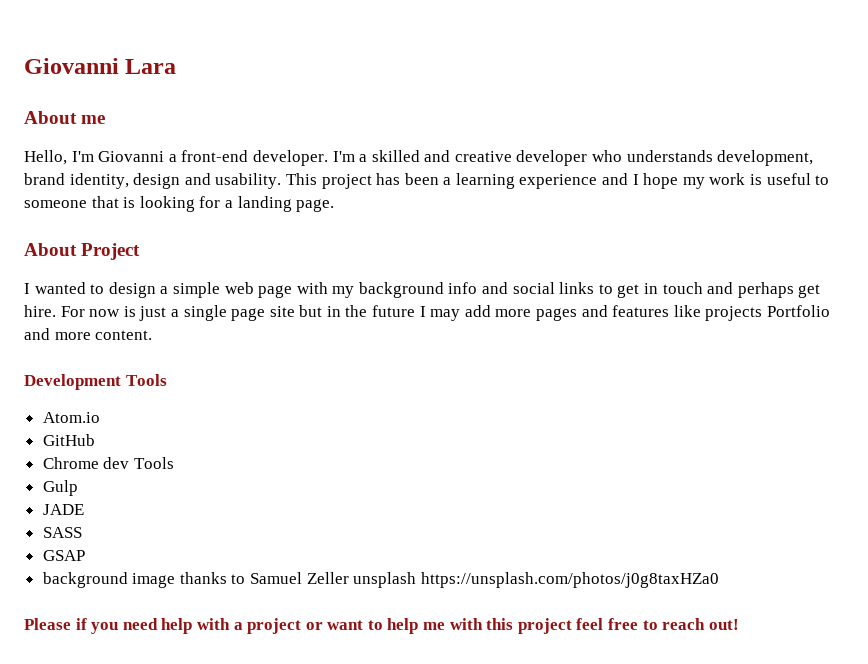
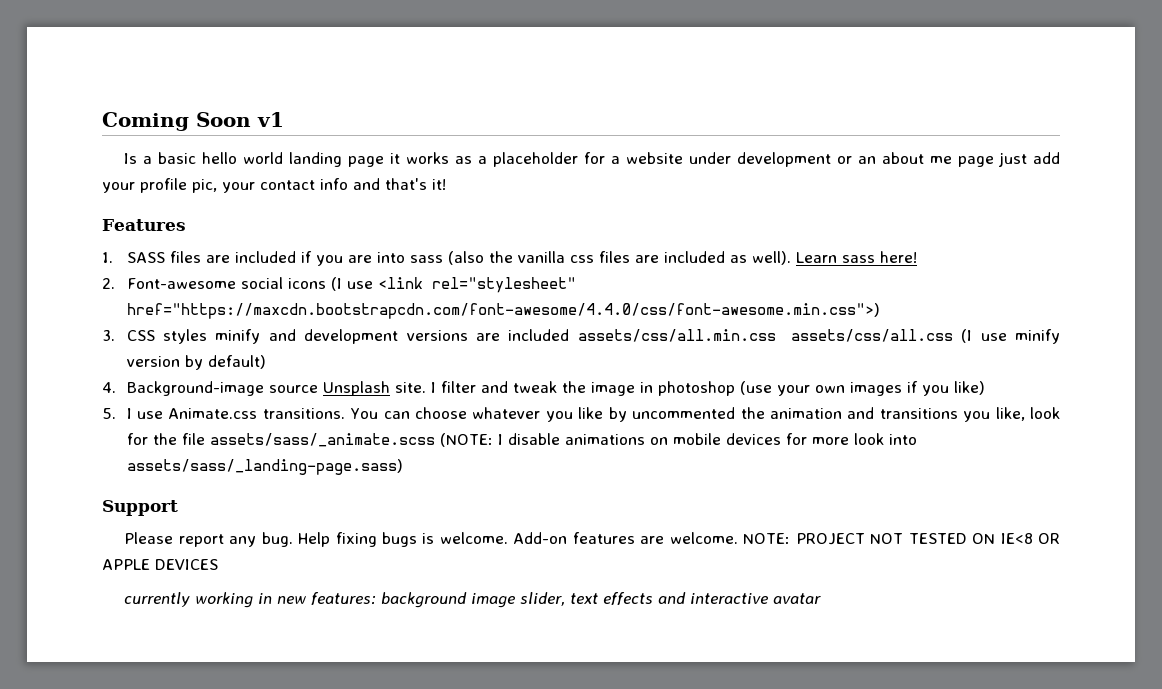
[24,58,177,74] [24,111,106,124] [24,150,814,166] [24,173,830,189] [24,196,335,212] [24,243,141,260] [24,282,821,298] [24,305,830,321] [24,328,153,340] [24,374,167,390] [42,412,100,423] [42,434,95,446] [42,457,174,469] [42,480,78,496] [42,504,84,515] [42,527,82,538] [42,550,85,561] [42,572,719,588] [24,618,739,634] Giovanni Lara // About me // Hello, I'm Giovanni a front-end developer. I'm a skilled and creative developer who understands development, brand identity, design and usability. This project has been a learning experience and I hope my work is useful to someone that is looking for a landing page. // About Project // I wanted to design a simple web page with my background info and social links to get in touch and perhaps get hire. For now is just a single page site but in the future I may add more pages and features like projects Portfolio and more content. // Development Tools // Atom.io // GitHub // Chrome dev Tools // Gulp // JADE // SASS // GSAP // background image thanks to Samuel Zeller unsplash https://unsplash.com/photos/j0g8taxHZa0 // Please if you need help with a project or want to help me with this project feel free to reach out! -> [102,112,284,131] [124,152,1060,167] [102,178,446,193] [102,219,186,231] [102,251,917,266] [102,277,576,293] [126,303,880,319] [102,329,1060,344] [126,355,266,370] [102,381,985,396] [102,407,1060,422] [126,433,917,447] [126,459,403,475] [102,500,178,516] [124,532,1061,547] [102,559,218,570] [124,592,822,608] Coming Soon v1 // Is a basic hello world landing page it works as a placeholder for a website under development or an about me page just add your profile pic, your contact info and that's it! // Features // 1. SASS files are included if you are into sass (also the vanilla css files are included as well). Learn sass here! // 2. Font-awesome social icons (I use <link rel="stylesheet" href="https://maxcdn.bootstrapcdn.com/font-awesome/4.4.0/css/font-awesome.min.css">) // 3. CSS styles minify and development versions are included assets/css/all.min.css assets/css/all.css (I use minify version by default) // 4. Background-image source Unsplash site. I filter and tweak the image in photoshop (use your own images if you like) // 5. I use Animate.css transitions. You can choose whatever you like by uncommented the animation and transitions you like, look for the file assets/sass/_animate.scss (NOTE: I disable animations on mobile devices for more look into assets/sass/_landing-page.sass) // Support // Please report any bug. Help fixing bugs is welcome. Add-on features are welcome. NOTE: PROJECT NOT TESTED ON IE<8 OR APPLE DEVICES // currently working in new features: background image slider, text effects and interactive avatar

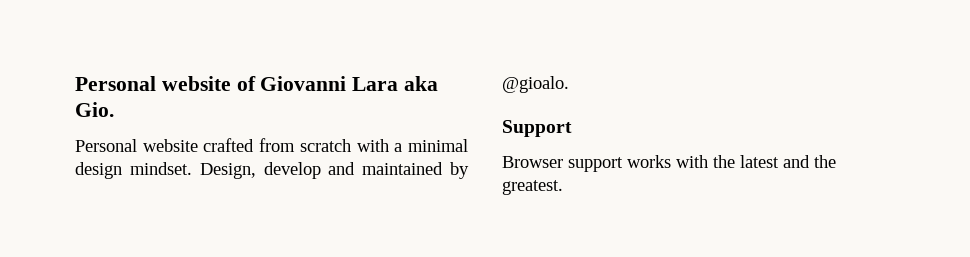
[102,112,284,131] [124,152,1060,167] [102,178,446,193] [102,219,186,231] [102,251,917,266] [102,277,576,293] [126,303,880,319] [102,329,1060,344] [126,355,266,370] [102,381,985,396] [102,407,1060,422] [126,433,917,447] [126,459,403,475] [102,500,178,516] [124,532,1061,547] [102,559,218,570] [124,592,822,608] Coming Soon v1 // Is a basic hello world landing page it works as a placeholder for a website under development or an about me page just add your profile pic, your contact info and that's it! // Features // 1. SASS files are included if you are into sass (also the vanilla css files are included as well). Learn sass here! // 2. Font-awesome social icons (I use <link rel="stylesheet" href="https://maxcdn.bootstrapcdn.com/font-awesome/4.4.0/css/font-awesome.min.css">) // 3. CSS styles minify and development versions are included assets/css/all.min.css assets/css/all.css (I use minify version by default) // 4. Background-image source Unsplash site. I filter and tweak the image in photoshop (use your own images if you like) // 5. I use Animate.css transitions. You can choose whatever you like by uncommented the animation and transitions you like, look for the file assets/sass/_animate.scss (NOTE: I disable animations on mobile devices for more look into assets/sass/_landing-page.sass) // Support // Please report any bug. Help fixing bugs is welcome. Add-on features are welcome. NOTE: PROJECT NOT TESTED ON IE<8 OR APPLE DEVICES // currently working in new features: background image slider, text effects and interactive avatar -> [75,76,439,91] [75,102,114,117] [75,138,469,152] [75,162,469,179] [502,76,569,93] [502,120,572,137] [502,155,836,172] [502,180,563,195] Personal website of Giovanni Lara aka Gio. // Personal website crafted from scratch with a minimal design mindset. Design, develop and maintained by @gioalo. // Support // Browser support works with the latest and the greatest.

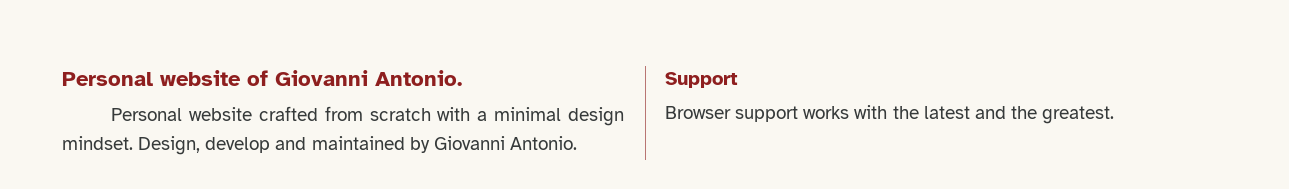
[352,76,439,91] [75,102,114,117] Lara aka Gio. -> [375,70,462,86] Antonio.
[502,76,569,93] @gioalo. -> [433,136,577,150] Giovanni Antonio.

